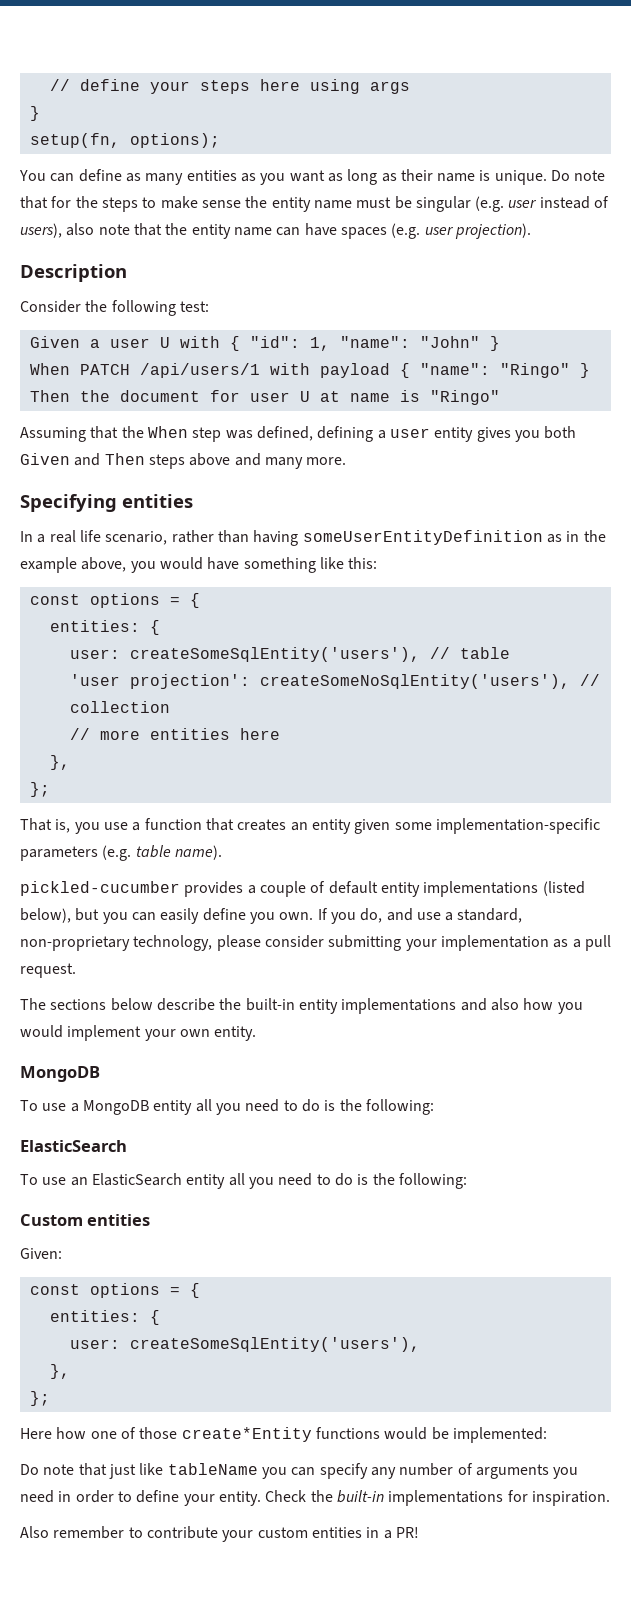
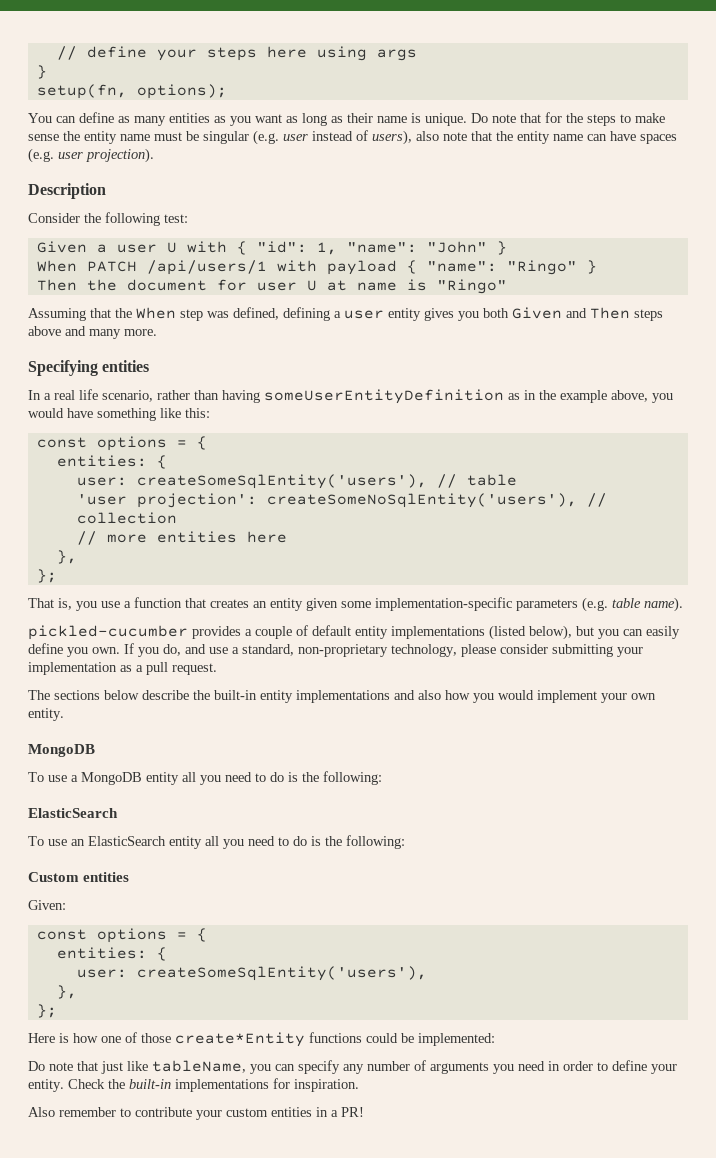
(52, 1433) none -> [59,1033,69,1043] is
[384,1427,428,1440] would -> [366,1033,398,1043] could
[167,1463,258,1475] tableName -> [152,1060,246,1073] tableName,

